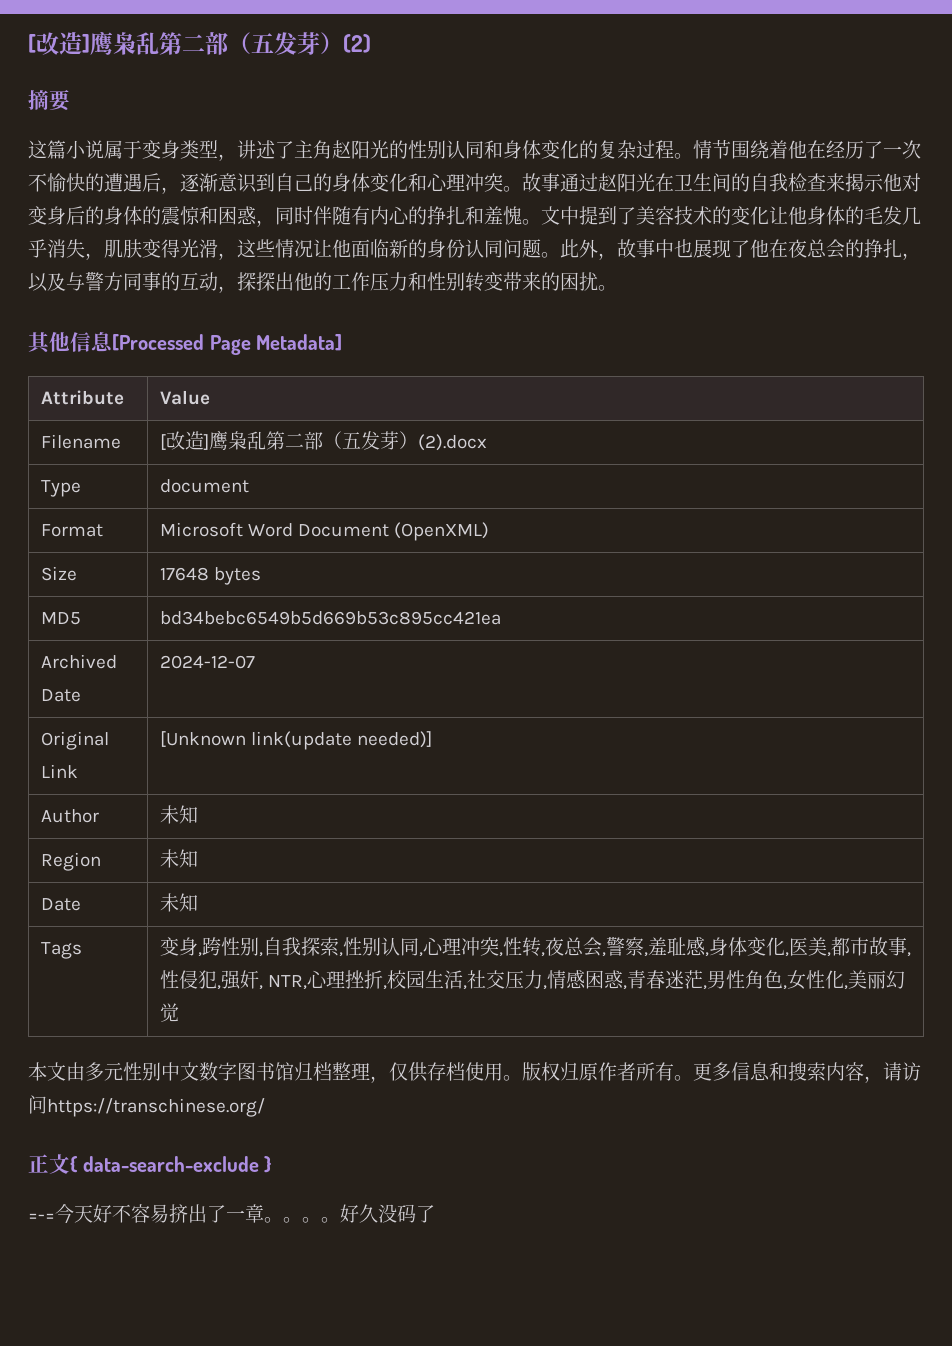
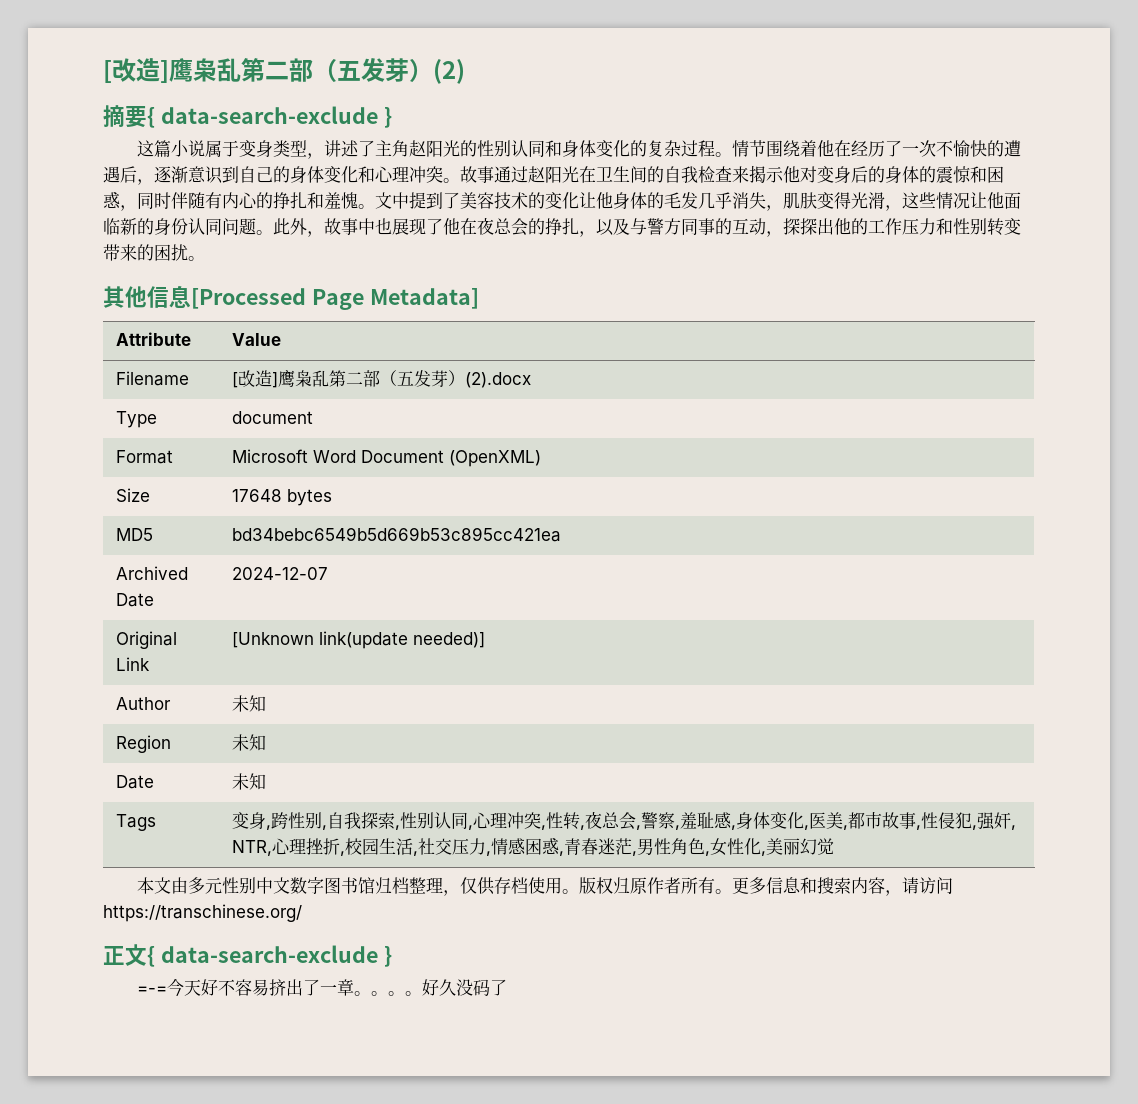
(71, 100) none -> [147,106,392,128] { data-search-exclude }

